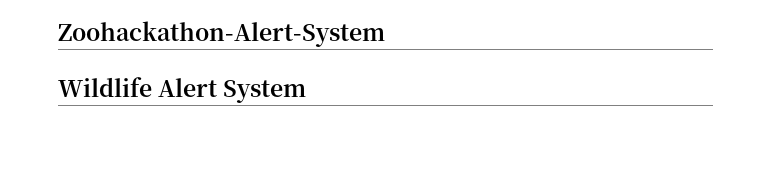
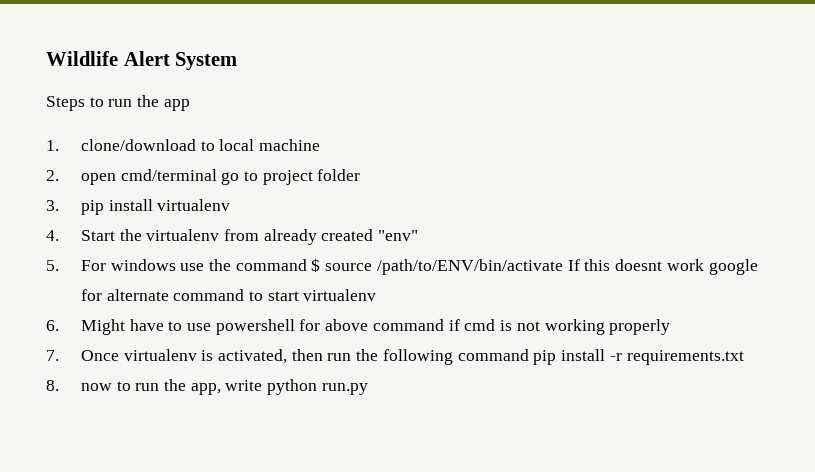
[58,21,385,47] Zoohackathon-Alert-System // -> (46, 58) none
(307, 91) none -> [46,95,190,111] [46,139,320,151] [46,169,361,185] [46,199,231,215] [46,229,419,245] [46,258,758,275] [80,289,377,301] [46,319,671,335] [46,349,744,365] [46,379,368,395] // Steps to run the app // 1. clone/download to local machine // 2. open cmd/terminal go to project folder // 3. pip install virtualenv // 4. Start the virtualenv from already created "env" // 5. For windows use the command $ source /path/to/ENV/bin/activate If this doesnt work google for alternate command to start virtualenv // 6. Might have to use powershell for above command if cmd is not working properly // 7. Once virtualenv is activated, then run the following command pip install -r requirements.txt // 8. now to run the app, write python run.py

